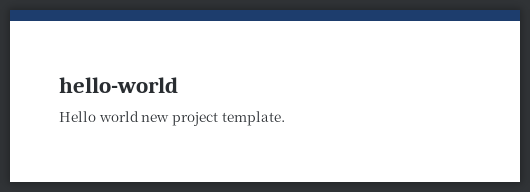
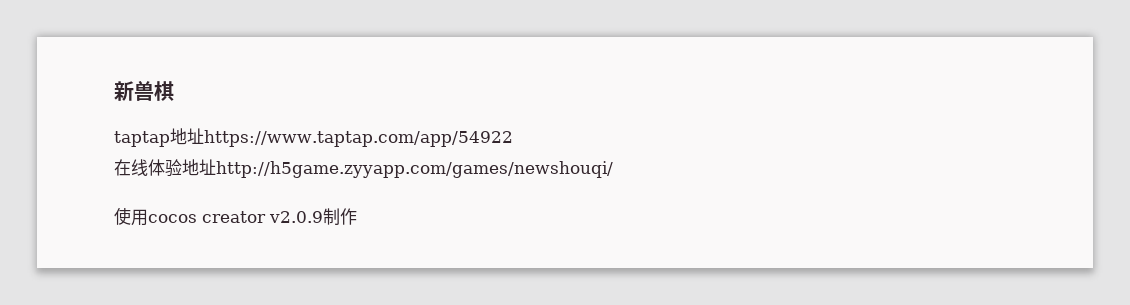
[59,77,178,93] [59,111,285,126] hello-world // Hello world new project template. -> [114,80,174,101] [114,128,513,147] [114,159,613,178] [114,207,357,226] 新兽棋 // taptap地址https://www.taptap.com/app/54922 // 在线体验地址http://h5game.zyyapp.com/games/newshouqi/ // 使用cocos creator v2.0.9制作

